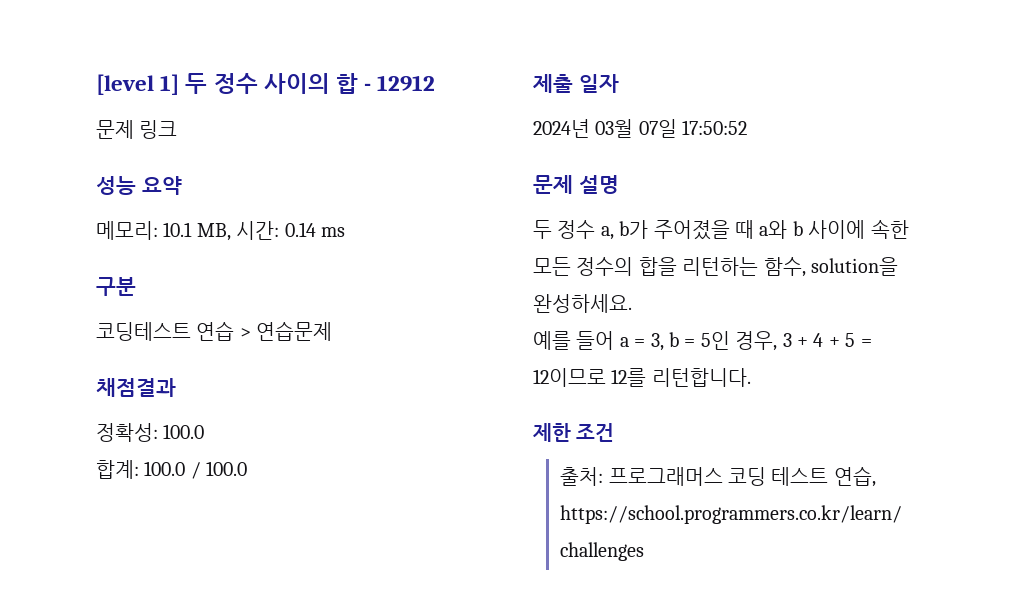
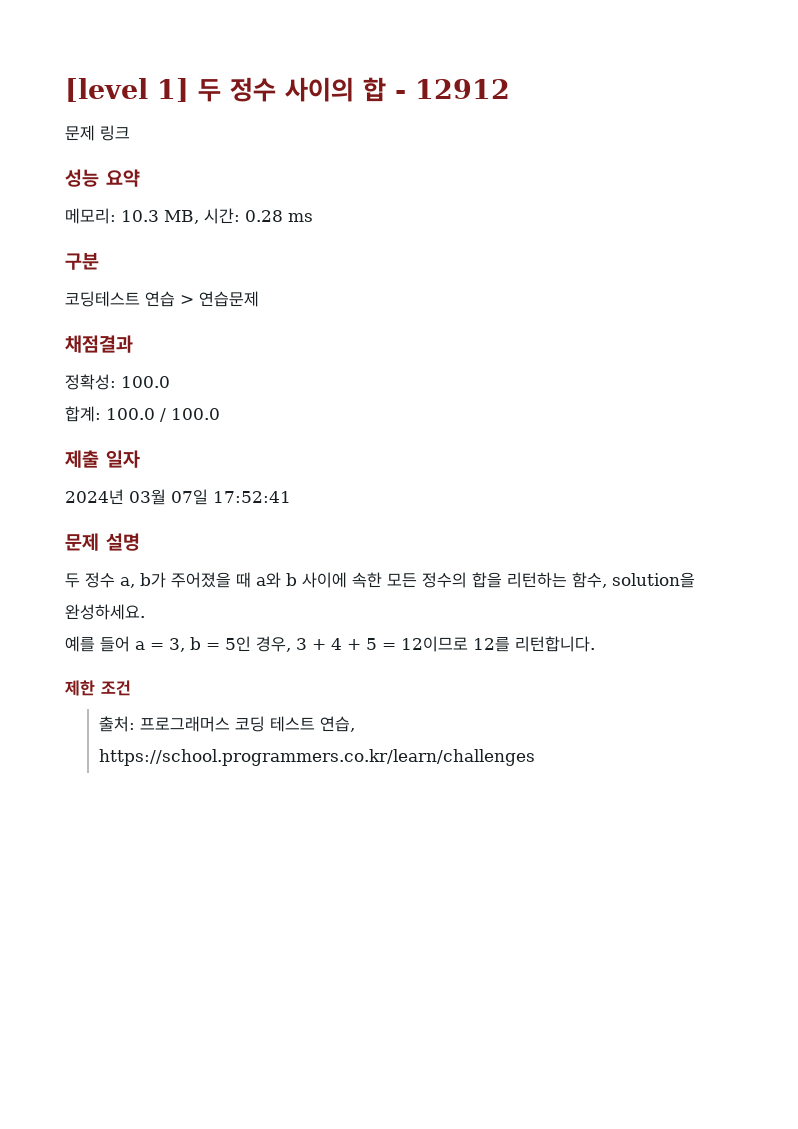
[163,222,193,237] 10.1 -> [121,210,159,222] 10.3
[284,222,316,237] 0.14 -> [245,210,283,222] 0.28
[682,120,748,135] 17:50:52 -> [213,491,291,503] 17:52:41

